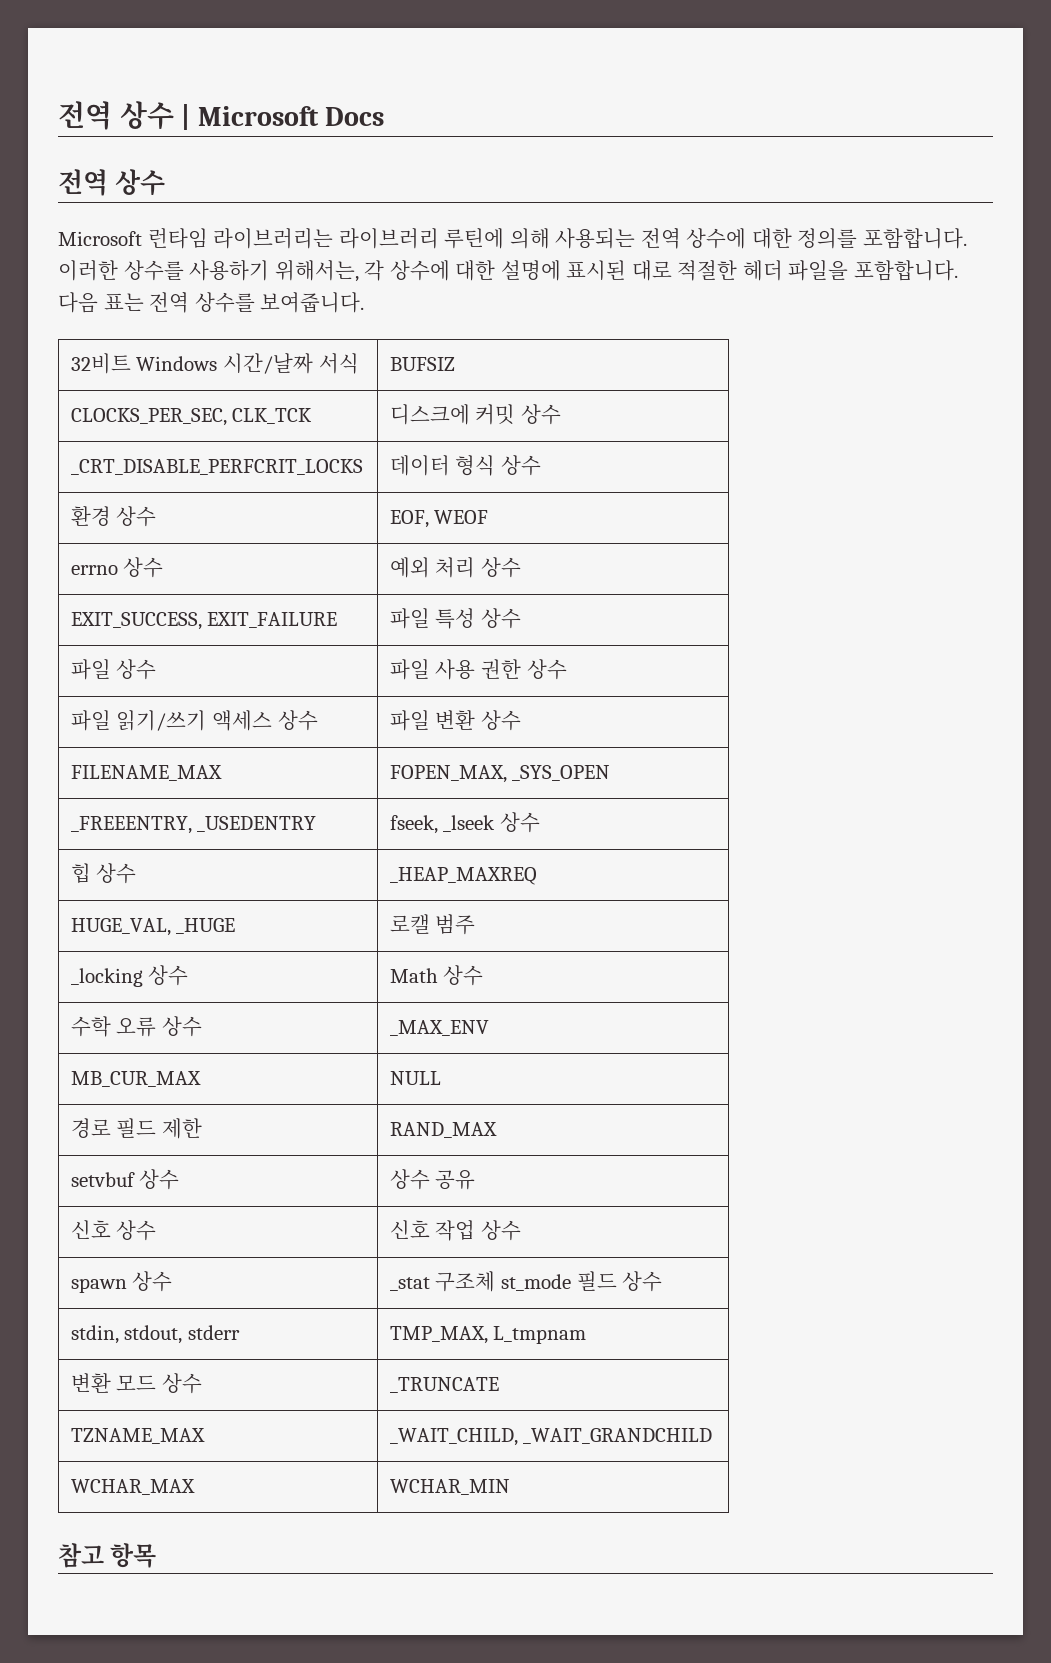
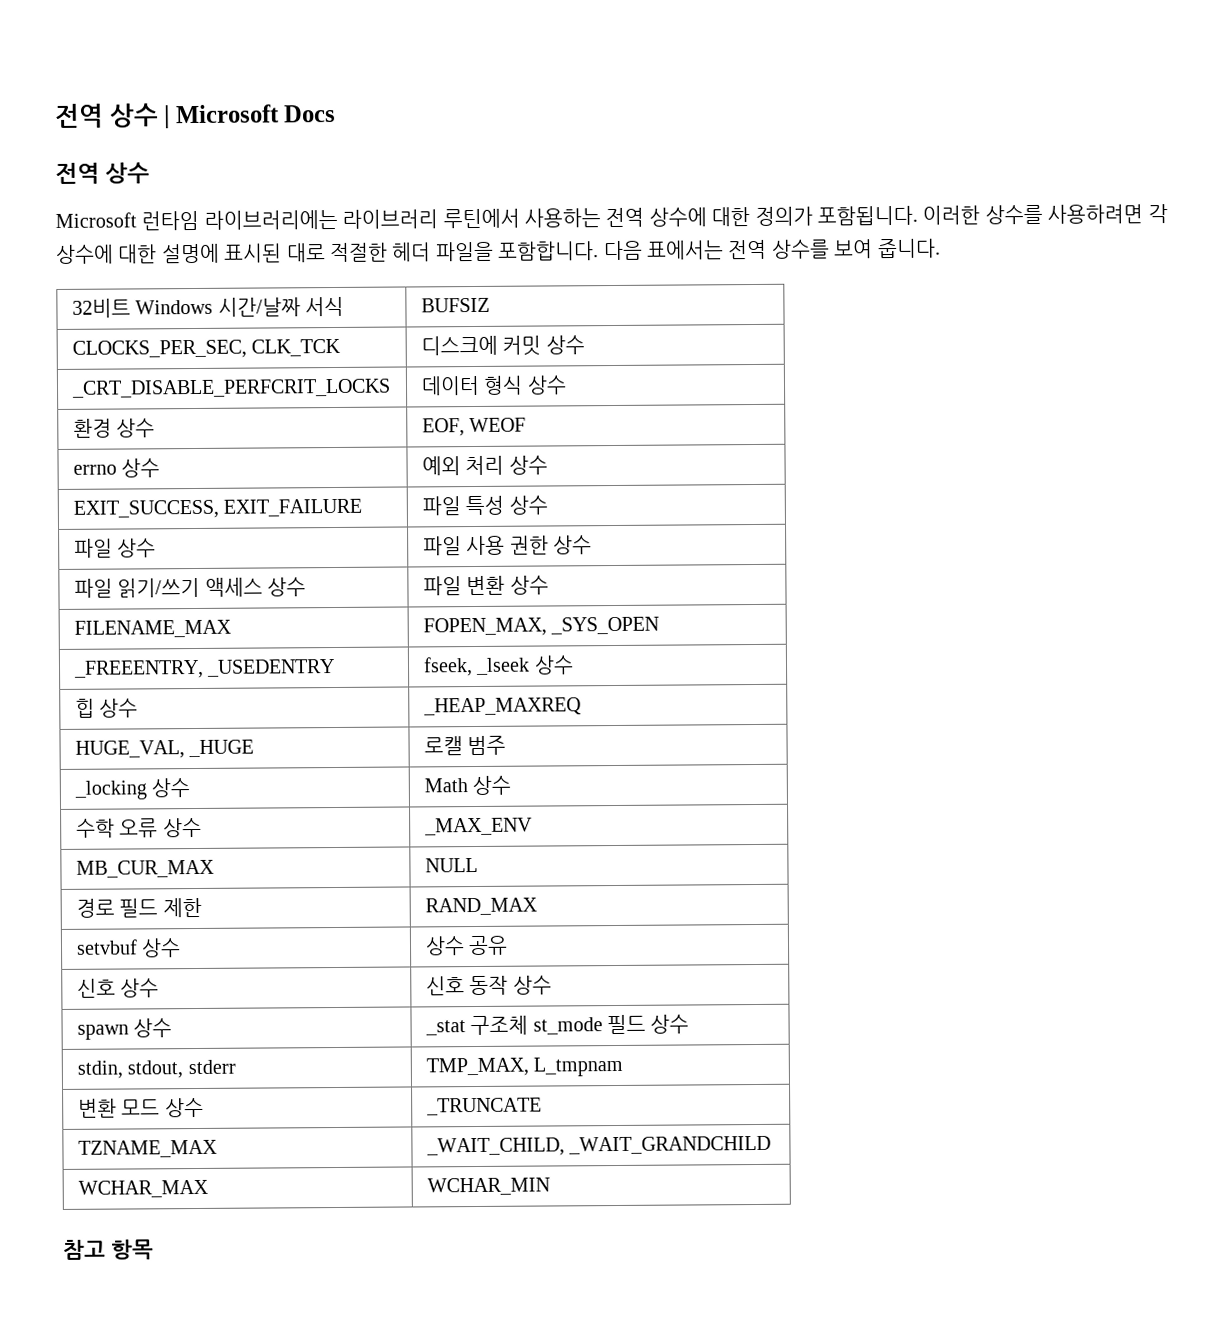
[213,228,967,249] [58,260,359,282] 라이브러리는 라이브러리 루틴에 의해 사용되는 전역 상수에 대한 정의를 포함합니다. 이러한 상수를 사용하기 위해서는, -> [203,204,1144,230] 라이브러리에는 라이브러리 루틴에서 사용하는 전역 상수에 대한 정의가 포함됩니다. 이러한 상수를 사용하려면
[103,293,144,311] 표는 -> [645,240,724,260] 표에서는
[260,292,365,313] 보여줍니다. -> [833,238,941,259] 보여 줍니다.
[435,1220,476,1241] 작업 -> [469,975,509,996] 동작

